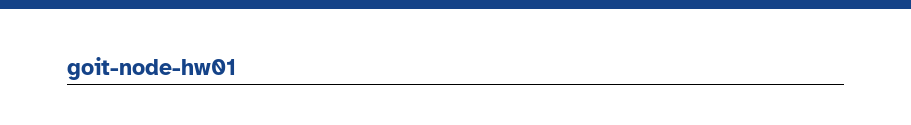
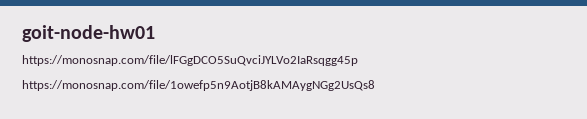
(236, 68) none -> [22,55,358,66] [22,80,375,91] // https://monosnap.com/file/lFGgDCO5SuQvciJYLVo2IaRsqgg45p // https://monosnap.com/file/1owefp5n9AotjB8kAMAygNGg2UsQs8

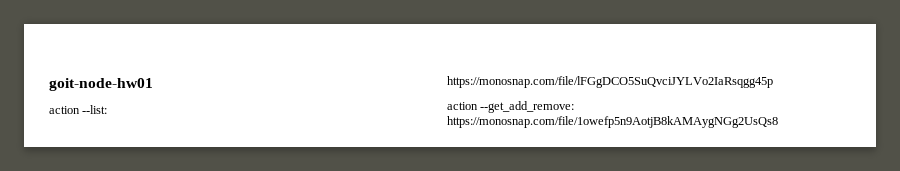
(155, 33) none -> [49,105,108,114] action --list:
(358, 60) none -> [447,101,575,113] action --get_add_remove:

